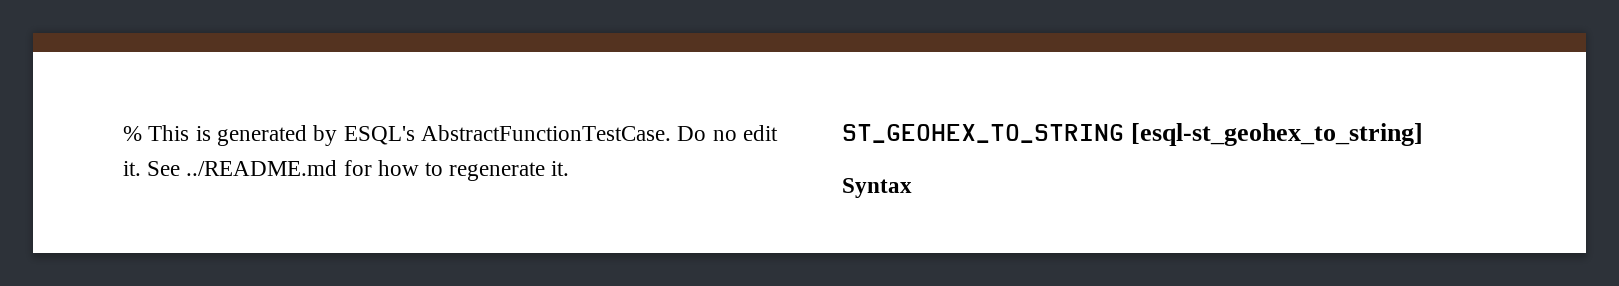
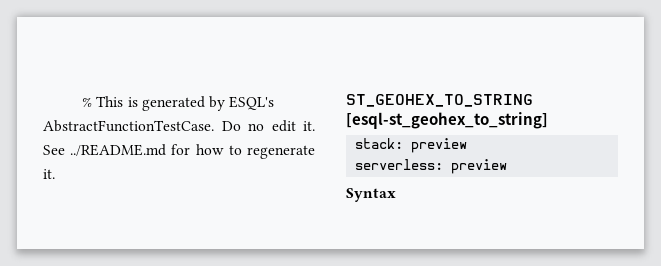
(1424, 134) none -> [355,138,468,153] [355,159,508,174] // stack: preview // serverless: preview

